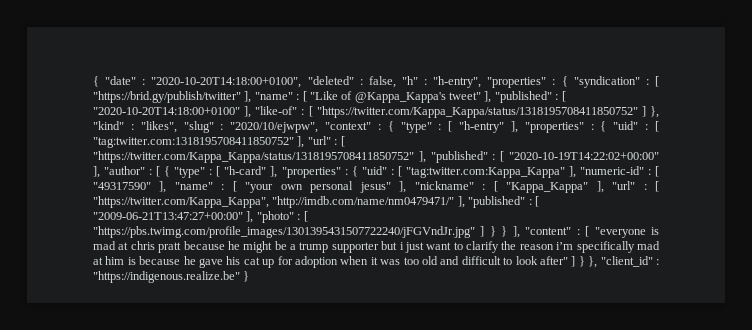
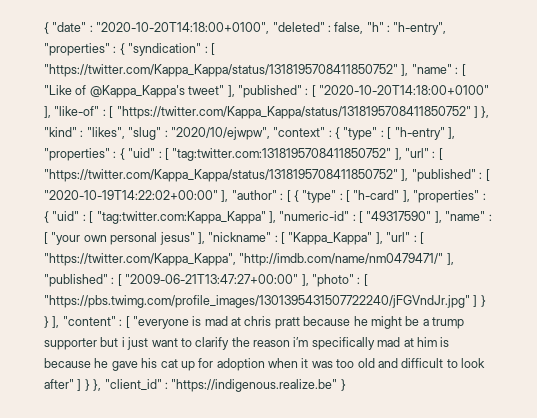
[93,91,241,103] "https://brid.gy/publish/twitter" -> [44,64,398,77] "https://twitter.com/Kappa_Kappa/status/1318195708411850752"

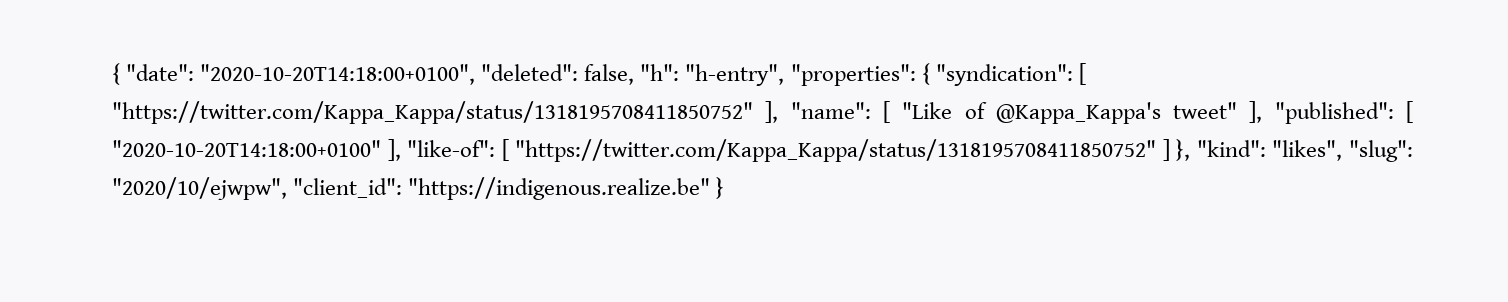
[44,22,447,35] [44,43,215,56] [44,64,459,77] { "date" : "2020-10-20T14:18:00+0100", "deleted" : false, "h" : "h-entry", "properties" : { "syndication" : [ "https://twitter.com/Kappa_Kappa/status/1318195708411850752" ], "name" : -> [112,63,1086,86] [112,101,871,124] { "date": "2020-10-20T14:18:00+0100", "deleted": false, "h": "h-entry", "properties": { "syndication": [ "https://twitter.com/Kappa_Kappa/status/1318195708411850752" ], "name":
[237,85,309,98] "published" : -> [1274,102,1394,124] "published":
[54,106,106,116] "like-of" : -> [407,140,496,157] "like-of":
[44,127,455,140] [44,148,443,161] [44,169,490,182] [44,190,486,203] [44,211,492,224] [44,232,424,245] [44,253,454,266] [44,274,368,287] [44,295,486,308] [44,316,464,329] [44,337,450,350] [44,358,485,371] [44,379,168,391] "kind" : "likes", "slug" : "2020/10/ejwpw", "context" : { "type" : [ "h-entry" ], "properties" : { "uid" : [ "tag:twitter.com:1318195708411850752" ], "url" : [ "https://twitter.com/Kappa_Kappa/status/1318195708411850752" ], "published" : [ "2020-10-19T14:22:02+00:00" ], "author" : [ { "type" : [ "h-card" ], "properties" : { "uid" : [ "tag:twitter.com:Kappa_Kappa" ], "numeric-id" : [ "49317590" ], "name" : [ "your own personal jesus" ], "nickname" : [ "Kappa_Kappa" ], "url" : [ "https://twitter.com/Kappa_Kappa", "http://imdb.com/name/nm0479471/" ], "published" : [ "2009-06-21T13:47:27+00:00" ], "photo" : [ "https://pbs.twimg.com/profile_images/1301395431507722240/jFGVndJr.jpg" ] } } ], "content" : [ "everyone is mad at chris pratt because he might be a trump supporter but i just want to clarify the reason i’m specifically mad at him is because he gave his cat up for adoption when it was too old and difficult to look after" ] } }, "client_id" : -> [1196,140,1414,162] [112,177,403,200] "kind": "likes", "slug": "2020/10/ejwpw", "client_id":

